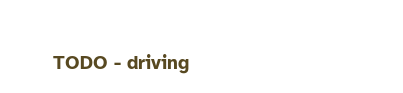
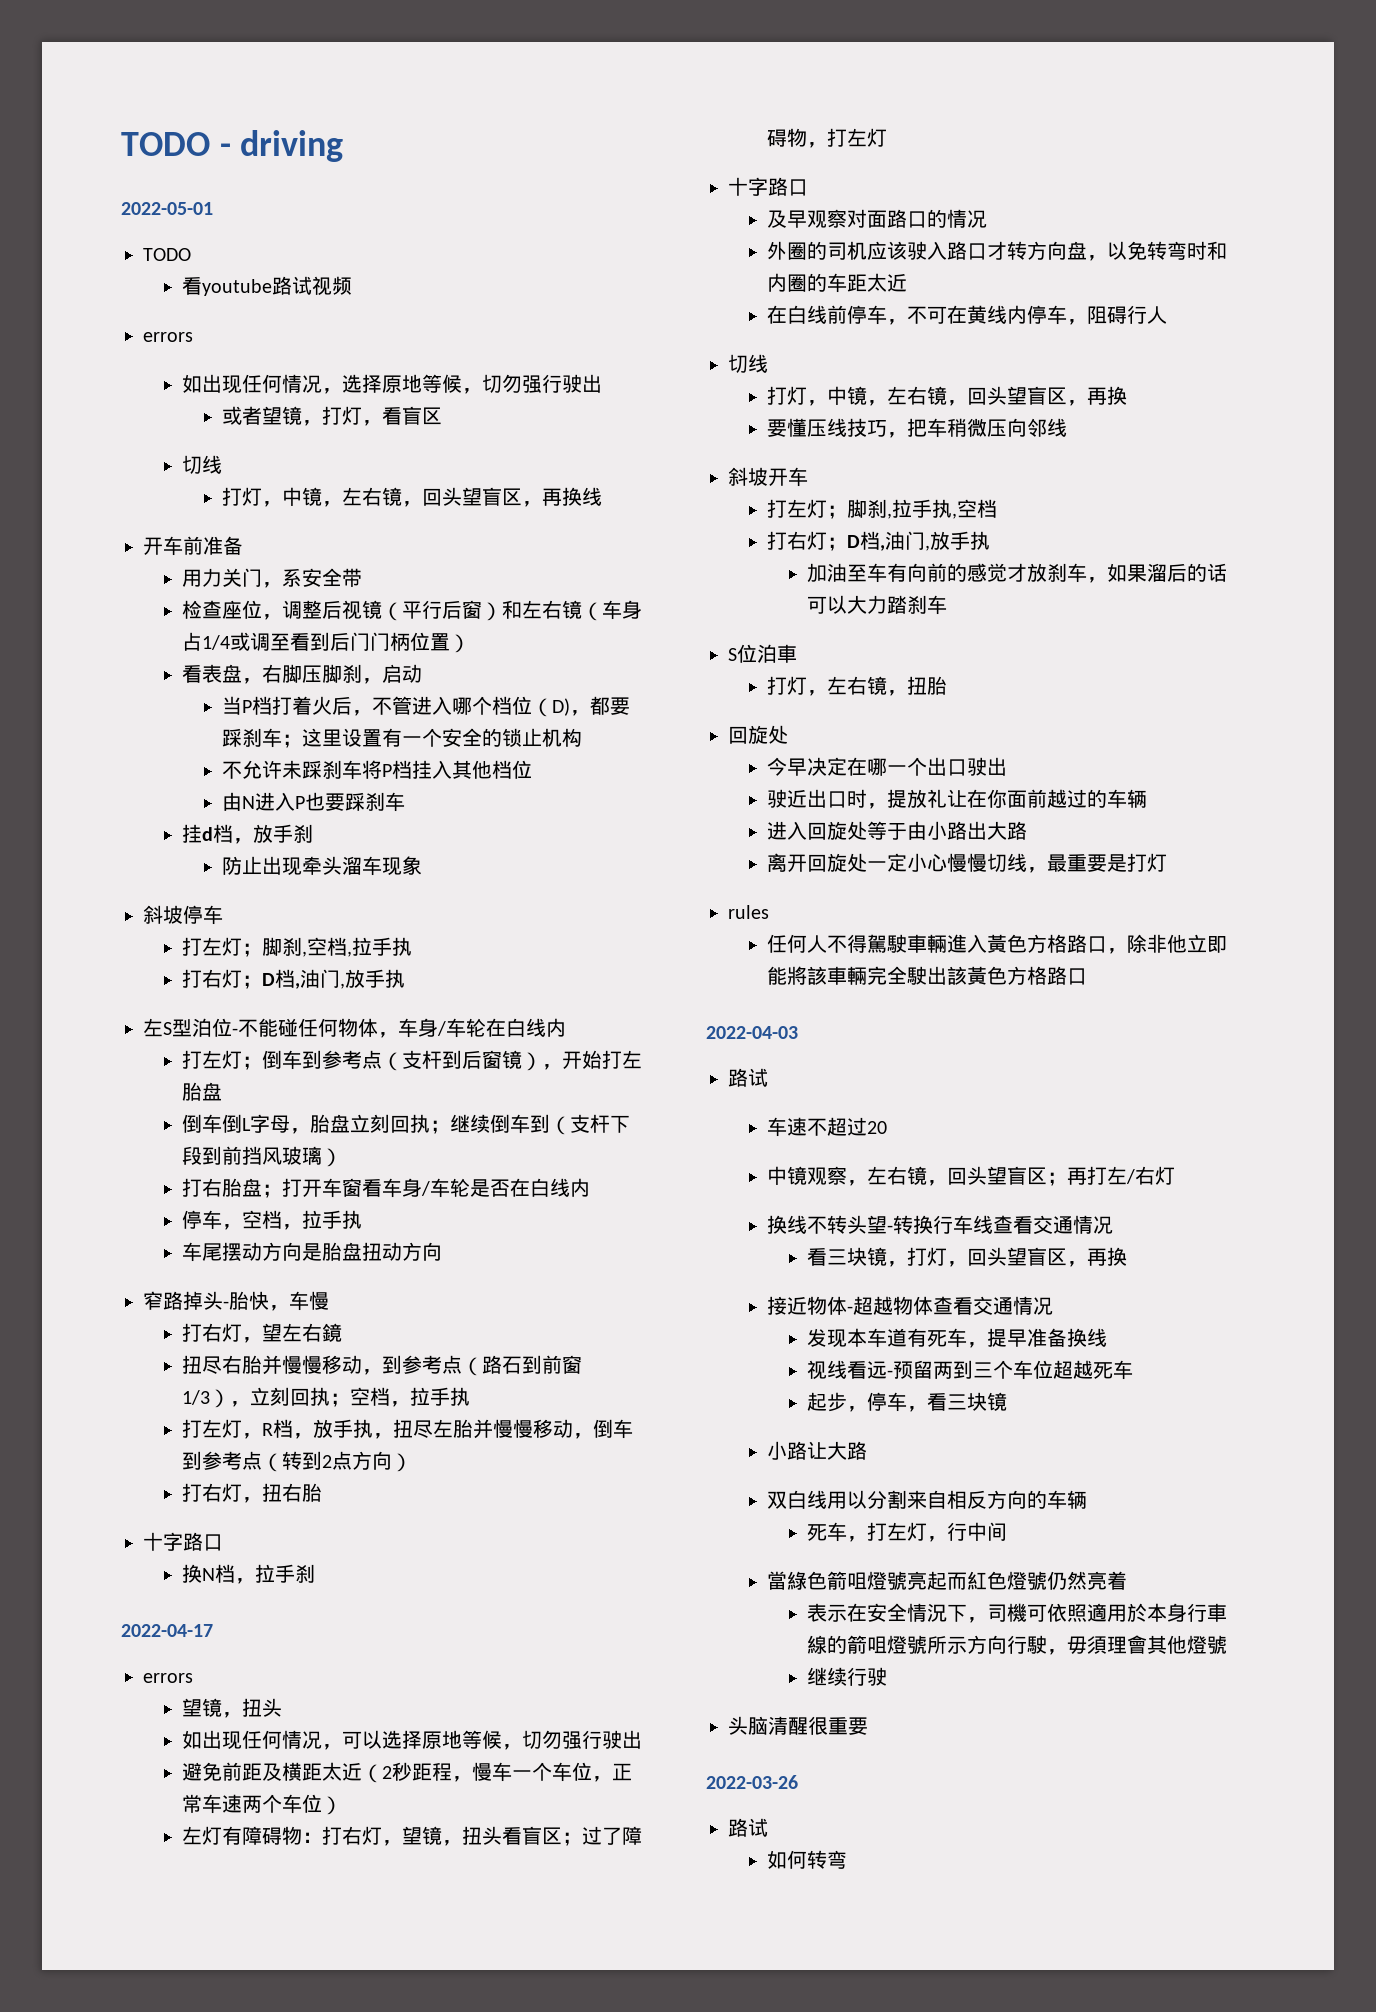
(189, 64) none -> [121,202,213,215] [143,248,191,261] [182,276,353,296] [143,332,193,342] [182,374,603,394] [221,406,442,426] [182,455,223,474] [221,487,602,507] [143,536,243,556] [182,568,363,588] [182,600,643,621] [182,632,471,653] [182,664,423,684] [221,696,630,717] [221,728,582,748] [221,760,532,780] [221,792,405,812] [182,824,314,844] [221,856,422,876] [143,905,223,925] [182,937,413,957] [182,969,406,989] [143,1018,566,1038] [182,1050,643,1071] [182,1082,223,1101] [182,1114,631,1135] [182,1146,343,1167] [182,1178,591,1198] [182,1210,363,1230] [182,1242,443,1262] [143,1291,329,1311] [182,1323,343,1343] [182,1355,583,1376] [182,1387,471,1408] [182,1419,634,1439] [182,1451,413,1472] [182,1483,323,1503] [143,1532,223,1551] [182,1564,316,1584] [121,1624,213,1637] [143,1673,193,1683] [182,1698,283,1718] [182,1730,643,1750] [182,1762,633,1783] [182,1794,343,1815] [182,1826,643,1846] [767,128,888,148] [728,177,808,196] [767,209,988,228] [767,241,1228,261] [767,273,908,293] [767,305,1168,325] [728,354,768,373] [767,386,1128,406] [767,418,1068,438] [728,467,808,487] [767,499,998,519] [767,531,991,551] [806,563,1227,583] [806,595,947,615] [728,644,797,663] [767,676,948,696] [728,725,788,744] [767,757,1008,776] [767,789,1148,809] [767,821,1028,840] [767,853,1168,873] [728,905,769,919] [767,934,1228,954] [767,966,1088,985] [706,1026,798,1039] [728,1068,768,1087] [767,1117,888,1137] [767,1166,1176,1186] [767,1215,1114,1235] [806,1247,1127,1267] [767,1296,1054,1315] [806,1328,1107,1348] [806,1360,1133,1380] [806,1392,1007,1412] [767,1441,868,1460] [767,1490,1088,1510] [806,1522,1007,1542] [767,1571,1128,1590] [806,1603,1227,1623] [806,1635,1227,1655] [806,1667,887,1686] [728,1716,868,1735] [706,1775,798,1789] [728,1818,768,1837] [767,1850,848,1869] // 2022-05-01 // TODO // 看youtube路试视频 // errors // 如出现任何情况，选择原地等候，切勿强行驶出 // 或者望镜，打灯，看盲区 // 切线 // 打灯，中镜，左右镜，回头望盲区，再换线 // 开车前准备 // 用力关门，系安全带 // 检查座位，调整后视镜（平行后窗）和左右镜（车身占1/4或调至看到后门门柄位置） // 看表盘，右脚压脚刹，启动 // 当P档打着火后，不管进入哪个档位（D)，都要踩刹车；这里设置有一个安全的锁止机构 // 不允许未踩刹车将P档挂入其他档位 // 由N进入P也要踩刹车 // 挂d档，放手刹 // 防止出现牵头溜车现象 // 斜坡停车 // 打左灯；脚刹,空档,拉手执 // 打右灯；D档,油门,放手执 // 左S型泊位-不能碰任何物体，车身/车轮在白线内 // 打左灯；倒车到参考点（支杆到后窗镜），开始打左胎盘 // 倒车倒L字母，胎盘立刻回执；继续倒车到（支杆下段到前挡风玻璃） // 打右胎盘；打开车窗看车身/车轮是否在白线内 // 停车，空档，拉手执 // 车尾摆动方向是胎盘扭动方向 // 窄路掉头-胎快，车慢 // 打右灯，望左右鏡 // 扭尽右胎并慢慢移动，到参考点（路石到前窗1/3），立刻回执；空档，拉手执 // 打左灯，R档，放手执，扭尽左胎并慢慢移动，倒车到参考点（转到2点方向） // 打右灯，扭右胎 // 十字路口 // 换N档，拉手刹 // 2022-04-17 // errors // 望镜，扭头 // 如出现任何情况，可以选择原地等候，切勿强行驶出 // 避免前距及横距太近（2秒距程，慢车一个车位，正常车速两个车位） // 左灯有障碍物：打右灯，望镜，扭头看盲区；过了障碍物，打左灯 // 十字路口 // 及早观察对面路口的情况 // 外圈的司机应该驶入路口才转方向盘，以免转弯时和内圈的车距太近 // 在白线前停车，不可在黄线内停车，阻碍行人 // 切线 // 打灯，中镜，左右镜，回头望盲区，再换 // 要懂压线技巧，把车稍微压向邻线 // 斜坡开车 // 打左灯；脚刹,拉手执,空档 // 打右灯；D档,油门,放手执 // 加油至车有向前的感觉才放刹车，如果溜后的话可以大力踏刹车 // S位泊車 // 打灯，左右镜，扭胎 // 回旋处 // 今早决定在哪一个出口驶出 // 驶近出口时，提放礼让在你面前越过的车辆 // 进入回旋处等于由小路出大路 // 离开回旋处一定小心慢慢切线，最重要是打灯 // rules // 任何人不得駕駛車輛進入黃色方格路口，除非他立即能將該車輛完全駛出該黃色方格路口 // 2022-04-03 // 路试 // 车速不超过20 // 中镜观察，左右镜，回头望盲区；再打左/右灯 // 换线不转头望-转换行车线查看交通情况 // 看三块镜，打灯，回头望盲区，再换 // 接近物体-超越物体查看交通情况 // 发现本车道有死车，提早准备换线 // 视线看远-预留两到三个车位超越死车 // 起步，停车，看三块镜 // 小路让大路 // 双白线用以分割来自相反方向的车辆 // 死车，打左灯，行中间 // 當綠色箭咀燈號亮起而紅色燈號仍然亮着 // 表示在安全情況下，司機可依照適用於本身行車線的箭咀燈號所示方向行駛，毋須理會其他燈號 // 继续行驶 // 头脑清醒很重要 // 2022-03-26 // 路试 // 如何转弯

